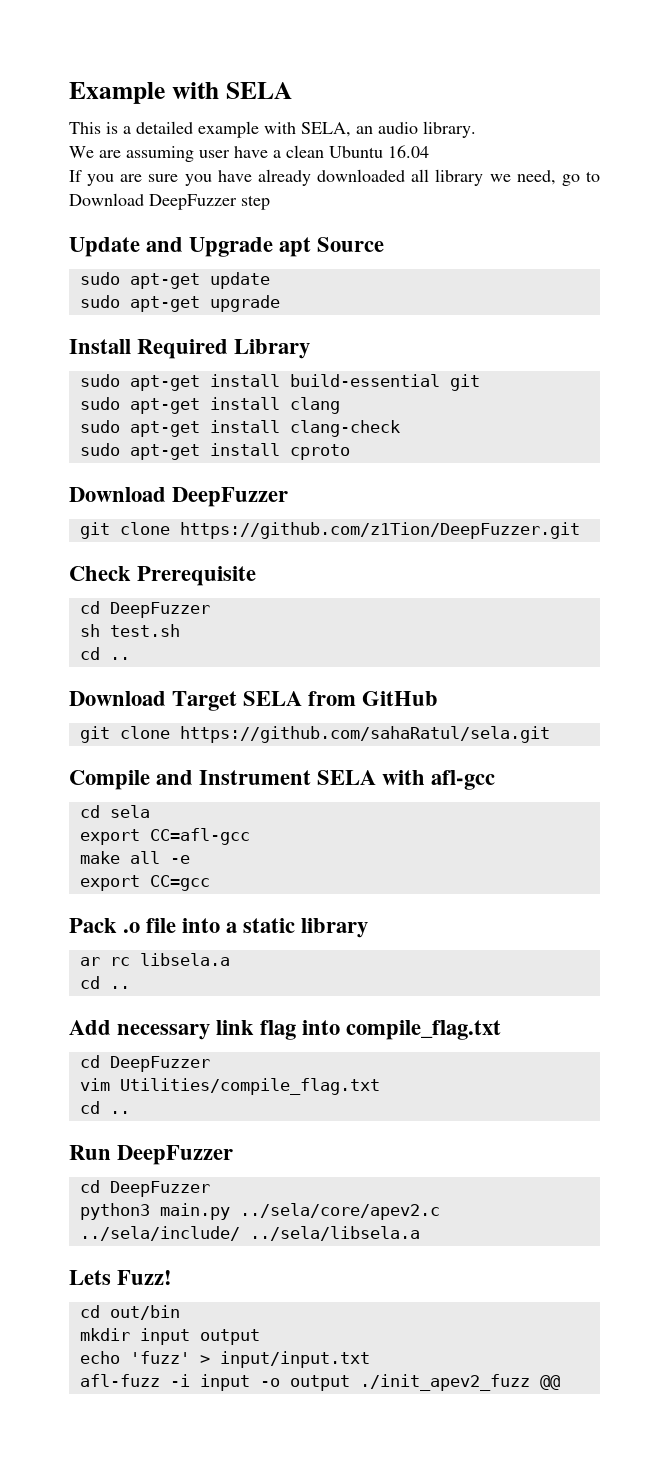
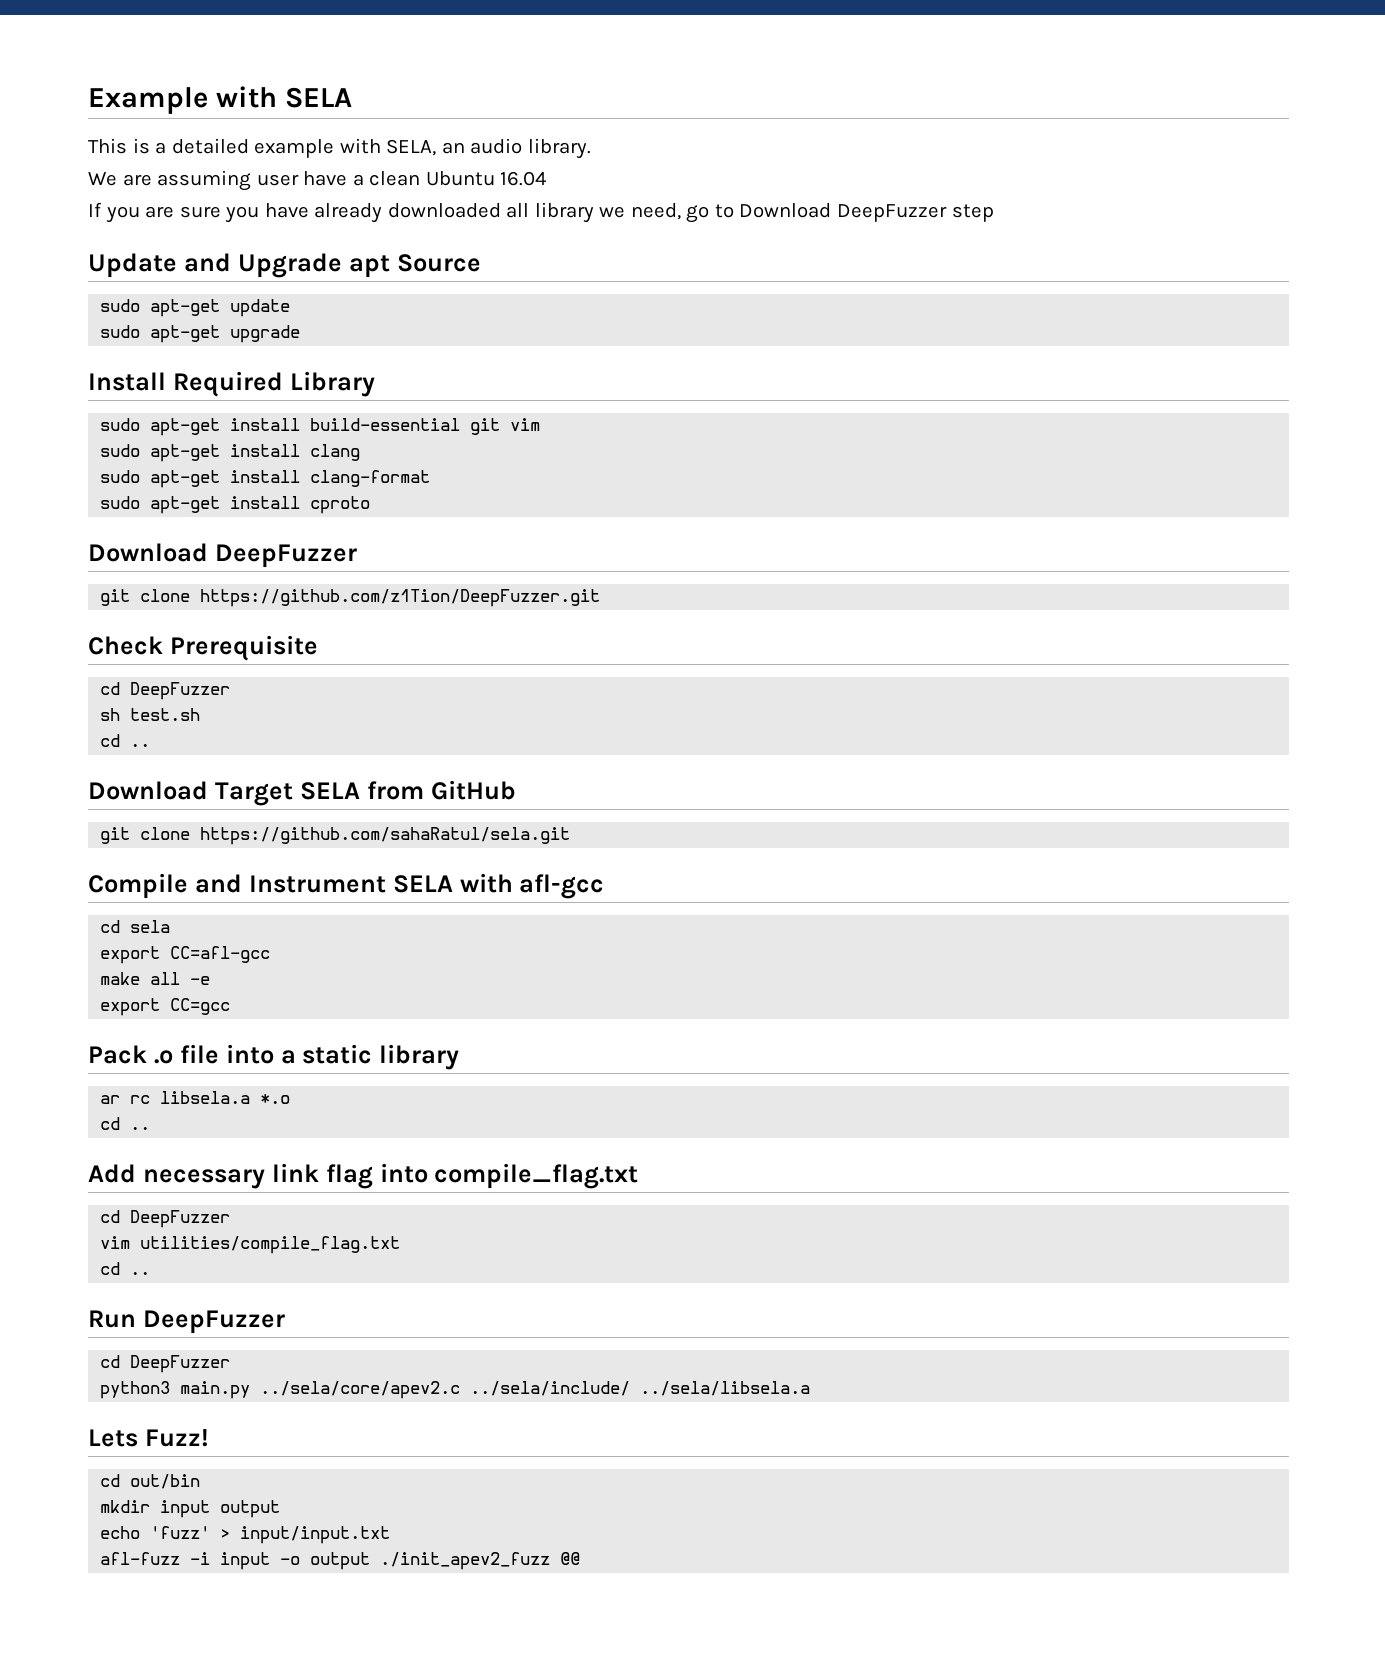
(480, 382) none -> [510,418,541,431] vim
[289,420,400,437] clang-check -> [310,470,431,487] clang-format
(230, 959) none -> [260,1094,291,1104] *.o
[119,1078,380,1095] Utilities/compile_flag.txt -> [140,1236,401,1254] utilities/compile_flag.txt

